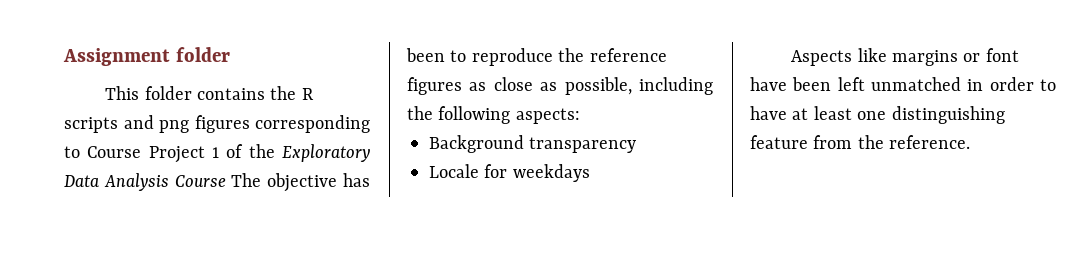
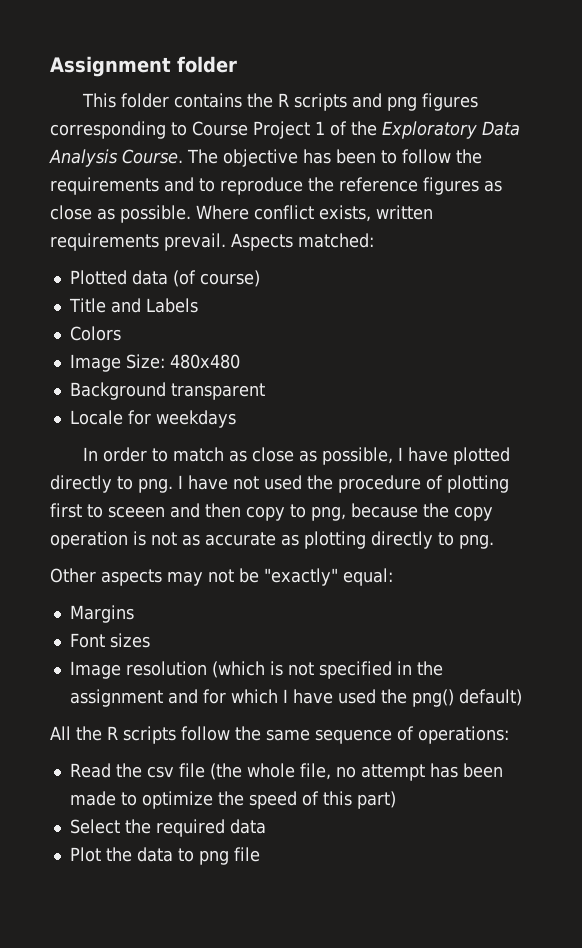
[174,175,226,187] Course -> [122,149,183,164] Course.
(467, 56) none -> [402,149,482,164] [50,177,215,195] follow the requirements and to
[564,77,713,95] [407,106,580,124] possible, including the following aspects: -> [120,205,433,223] [50,233,374,251] [69,270,260,287] [68,298,198,313] [69,326,121,341] [69,354,240,372] possible. Where conflict exists, written requirements prevail. Aspects matched: // Plotted data (of course) // Title and Labels // Colors // Image Size: 480x480
[529,137,637,153] transparency -> [170,383,265,400] transparent
[791,48,1019,66] [750,77,1056,91] [750,106,1005,124] [750,135,971,149] Aspects like margins or font have been left unmatched in order to have at least one distinguishing feature from the reference. -> [82,447,510,465] [50,475,509,493] [50,503,493,521] [50,531,494,549] [50,568,393,586] [69,605,134,623] [69,633,150,648] [69,661,443,679] [69,689,522,707] [50,726,509,744] [69,763,503,781] [69,791,396,809] [69,819,266,837] [69,847,260,865] In order to match as close as possible, I have plotted directly to png. I have not used the procedure of plotting first to sceeen and then copy to png, because the copy operation is not as accurate as plotting directly to png. // Other aspects may not be "exactly" equal: // Margins // Font sizes // Image resolution (which is not specified in the assignment and for which I have used the png() default) // All the R scripts follow the same sequence of operations: // Read the csv file (the whole file, no attempt has been made to optimize the speed of this part) // Select the required data // Plot the data to png file

